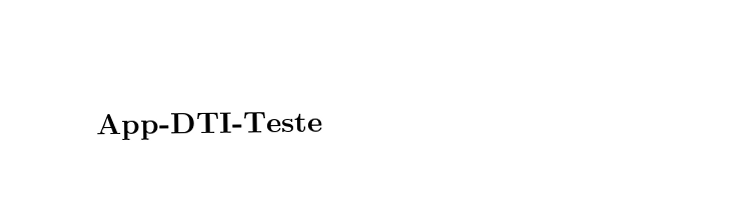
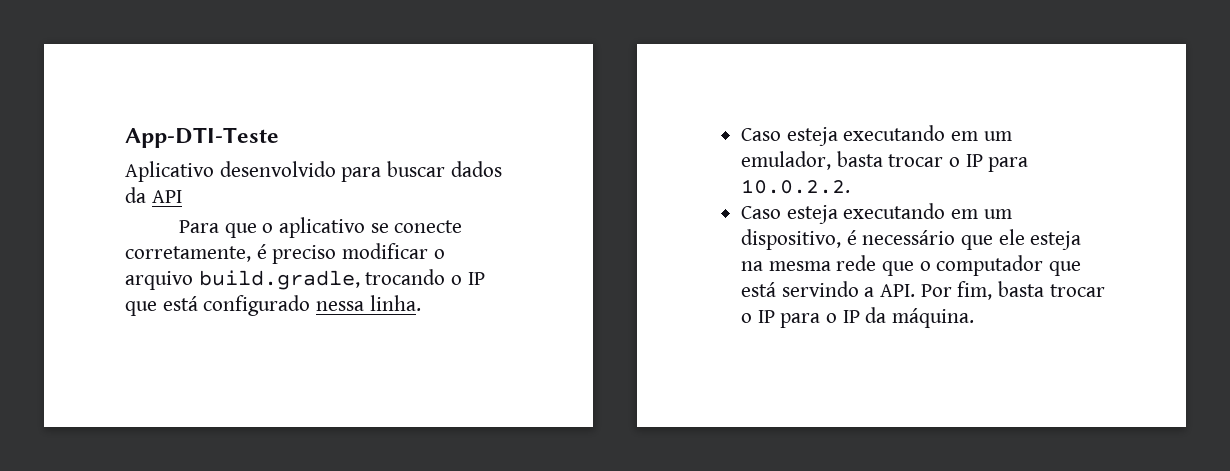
(323, 126) none -> [125,161,502,182] [125,187,182,203] [179,217,463,238] [125,243,445,264] [125,269,485,290] [125,295,421,316] [741,125,1012,146] [741,151,1029,172] [741,179,851,194] [741,203,1012,224] [741,229,1082,250] [741,255,1082,276] [741,281,1105,300] [741,307,975,328] // Aplicativo desenvolvido para buscar dados da API // Para que o aplicativo se conecte corretamente, é preciso modificar o arquivo build.gradle, trocando o IP que está configurado nessa linha. // Caso esteja executando em um emulador, basta trocar o IP para 10.0.2.2. // Caso esteja executando em um dispositivo, é necessário que ele esteja na mesma rede que o computador que está servindo a API. Por fim, basta trocar o IP para o IP da máquina.

